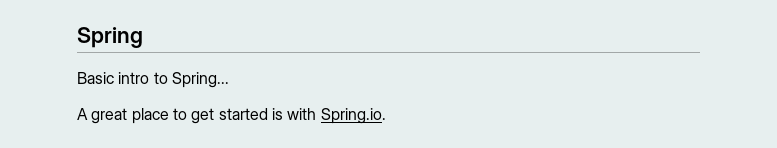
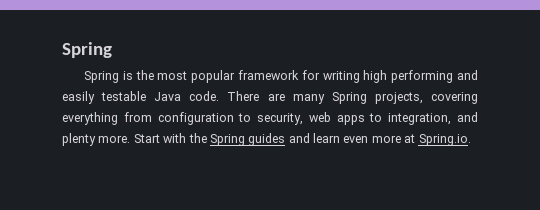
[77,72,229,88] [77,108,317,124] Basic intro to Spring... // A great place to get started is with -> [84,70,479,83] [62,91,478,104] [62,112,478,125] [62,133,416,146] Spring is the most popular framework for writing high performing and easily testable Java code. There are many Spring projects, covering everything from configuration to security, web apps to integration, and plenty more. Start with the Spring guides and learn even more at

